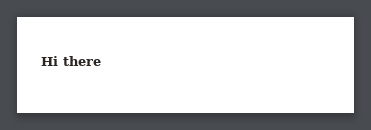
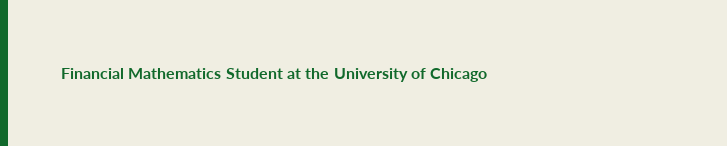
[41,56,101,66] Hi there -> [61,68,488,82] Financial Mathematics Student at the University of Chicago

